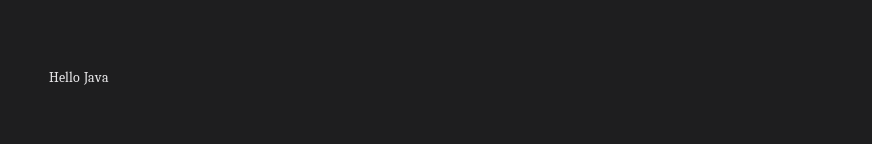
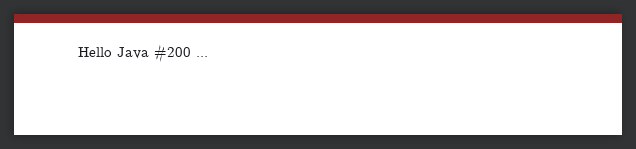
(109, 78) none -> [154,44,208,63] #200 ...

